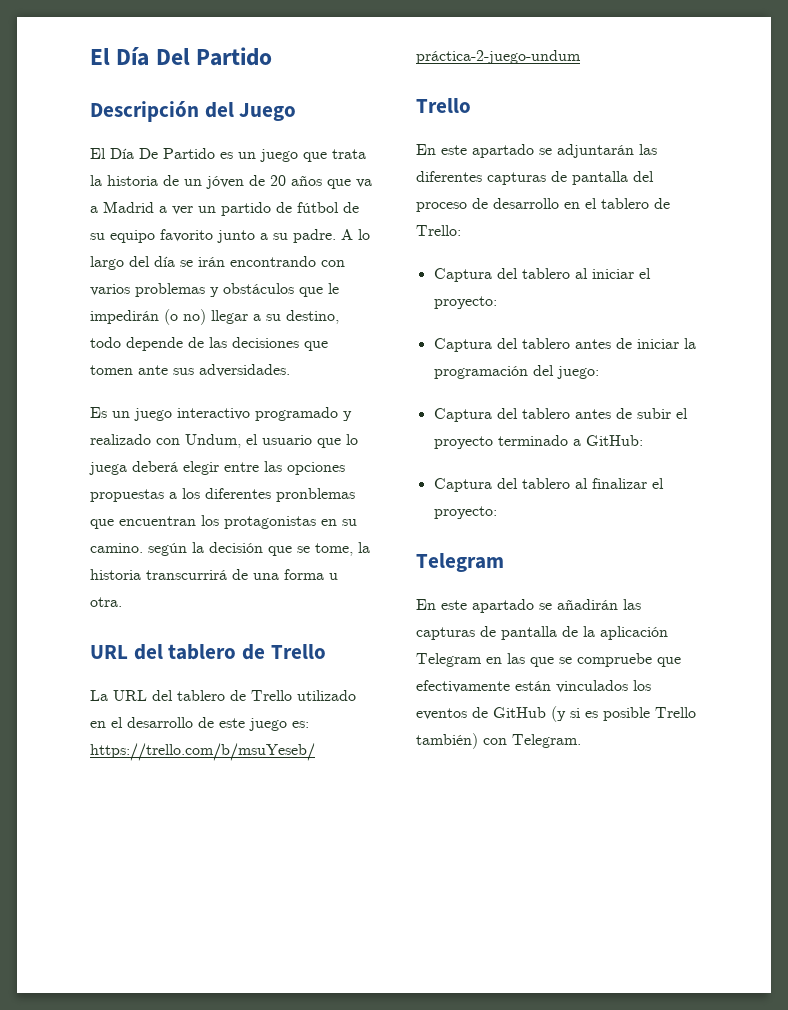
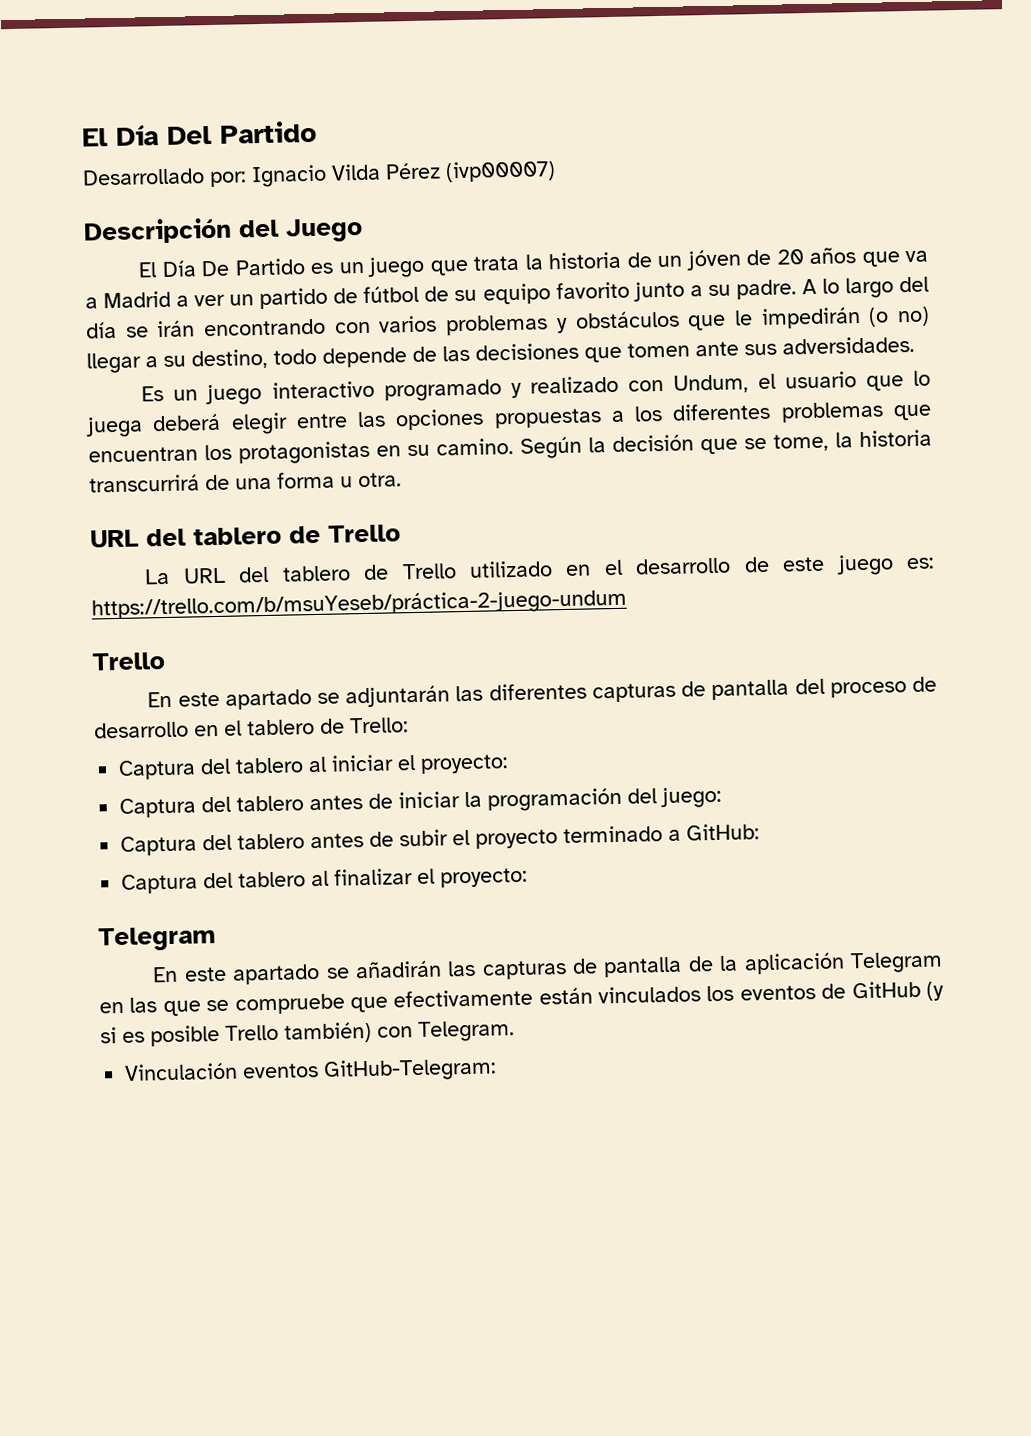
(273, 56) none -> [82,160,556,188] // Desarrollado por: Ignacio Vilda Pérez (ivp00007)
[276,488,355,502] pronblemas -> [780,401,884,423] problemas
[148,543,187,556] según -> [520,436,582,459] Según
(581, 741) none -> [124,1057,498,1082] // Vinculación eventos GitHub-Telegram:

